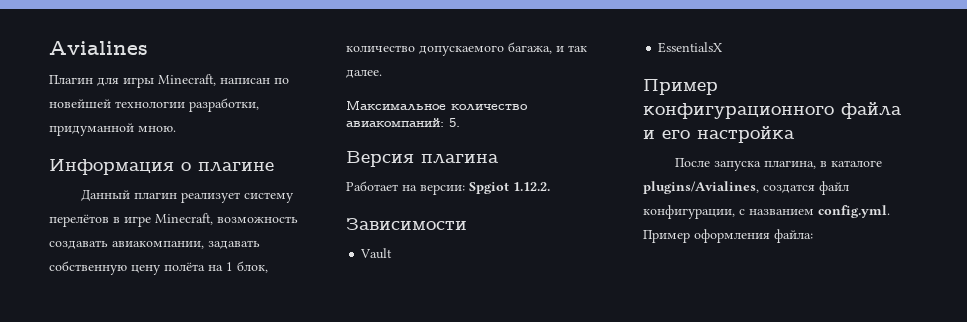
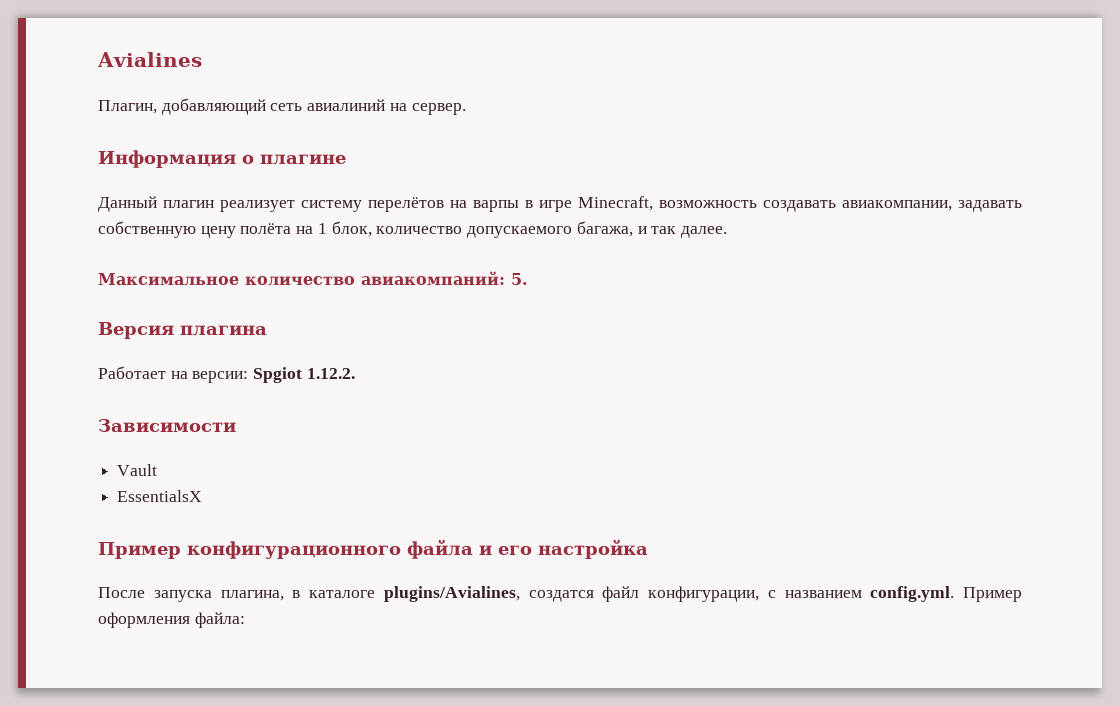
[49,74,289,88] [49,98,259,112] [49,123,176,136] Плагин для игры Minecraft, написан по новейшей технологии разработки, придуманной мною. -> [98,98,466,115] Плагин, добавляющий сеть авиалиний на сервер.
(109, 220) none -> [450,200,519,212] на варпы

